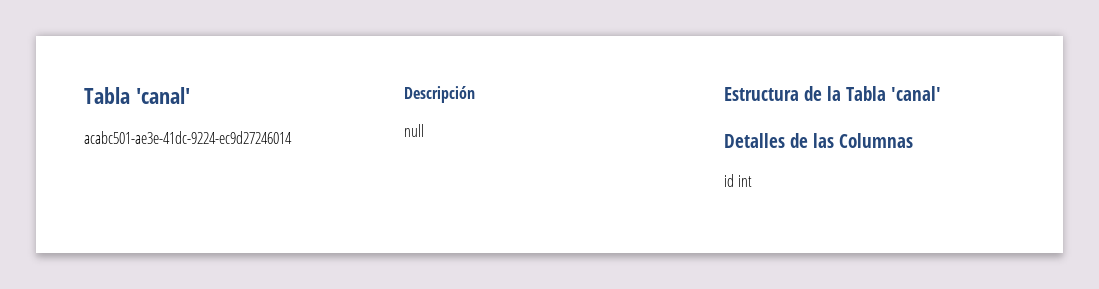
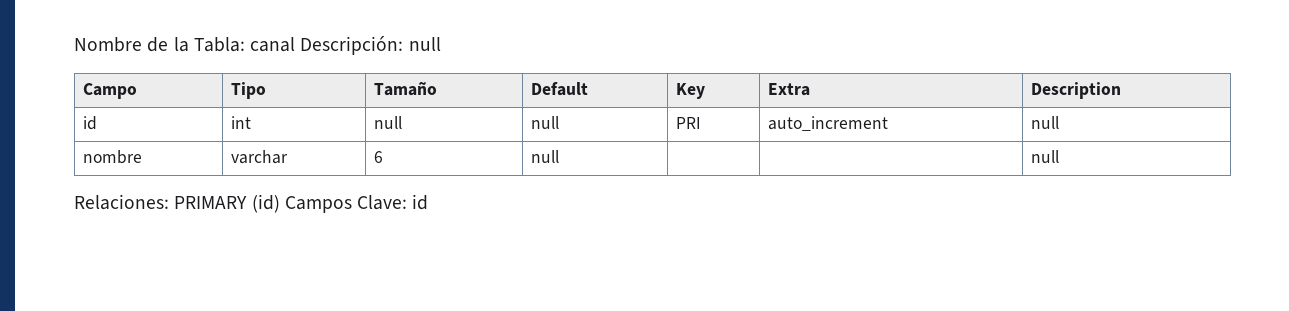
[84,87,190,104] [84,131,292,144] [404,86,475,103] [404,124,424,137] [724,86,941,101] [724,133,913,148] [724,174,753,187] Tabla 'canal' // acabc501-ae3e-41dc-9224-ec9d27246014 // Descripción // null // Estructura de la Tabla 'canal' // Detalles de las Columnas // id int -> [74,36,441,55] [83,83,138,99] [231,82,267,99] [374,82,438,96] [531,82,589,96] [676,83,706,99] [768,83,811,96] [1031,82,1122,99] [83,116,98,130] [231,116,252,129] [374,116,403,129] [531,116,560,129] [676,117,702,129] [768,116,889,131] [1031,116,1060,129] [83,150,143,164] [231,150,289,164] [374,151,384,163] [531,150,560,163] [1031,150,1060,163] [74,194,429,213] Nombre de la Tabla: canal Descripción: null // Campo | Tipo | Tamaño | Default | Key | Extra | Description // id | int | null | null | PRI | auto_increment | null // nombre | varchar | 6 | null | | | null // Relaciones: PRIMARY (id) Campos Clave: id

